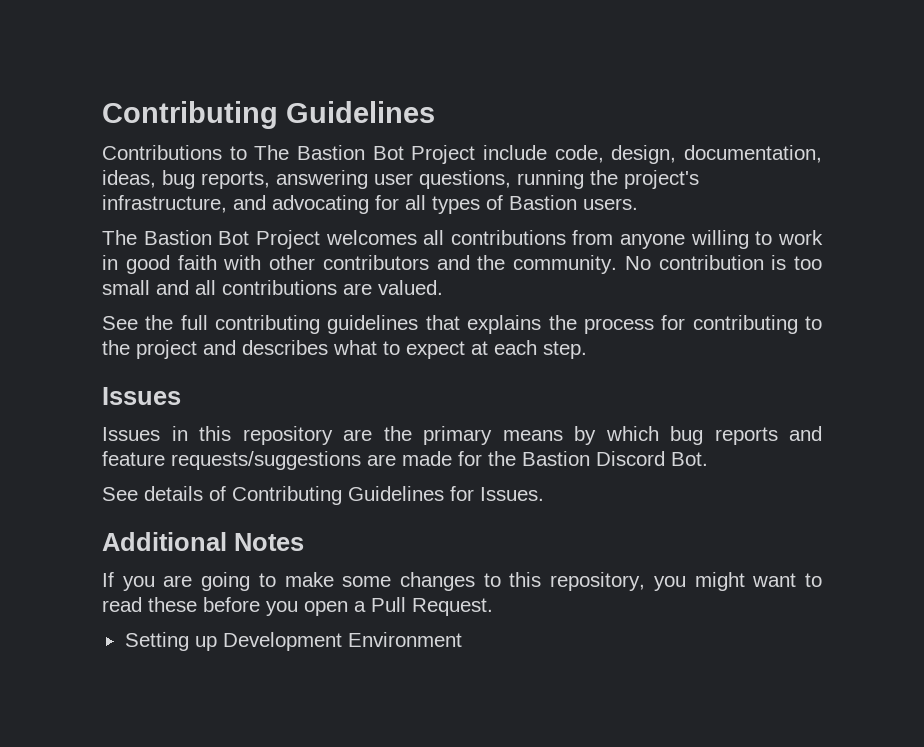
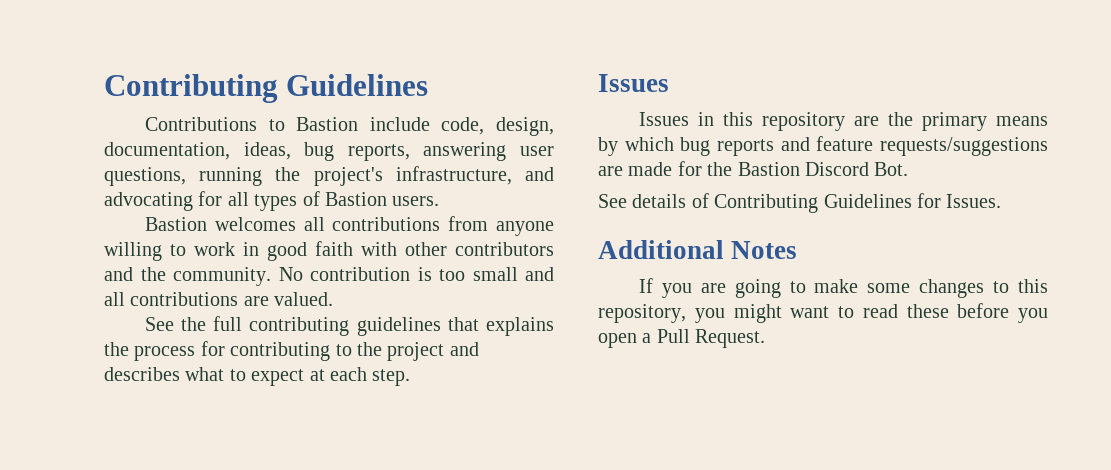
[254,145,476,164] The Bastion Bot Project -> [296,117,359,131] Bastion
[102,230,320,249] The Bastion Bot Project -> [144,217,207,231] Bastion
[124,632,462,651] // Setting up Development Environment -> (766, 338) none

